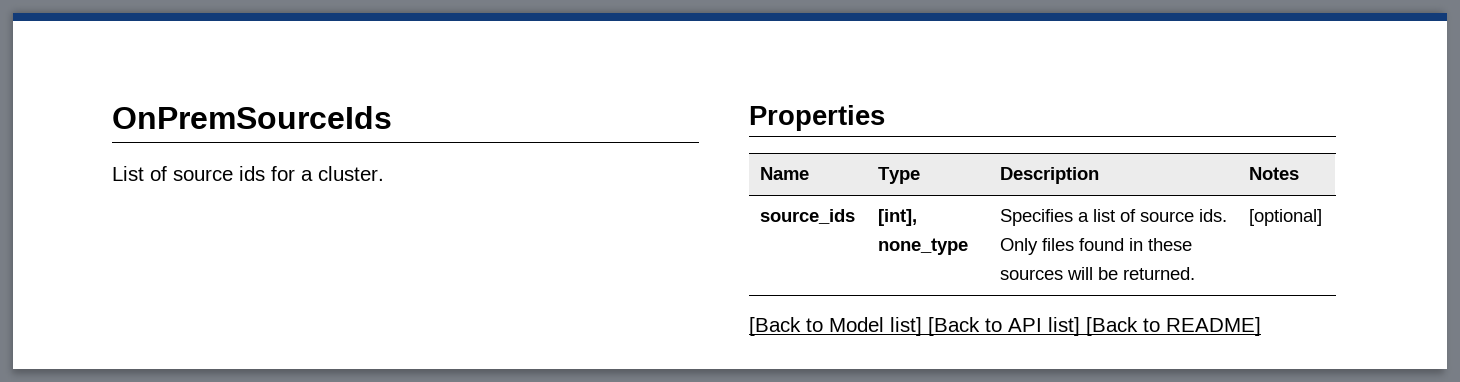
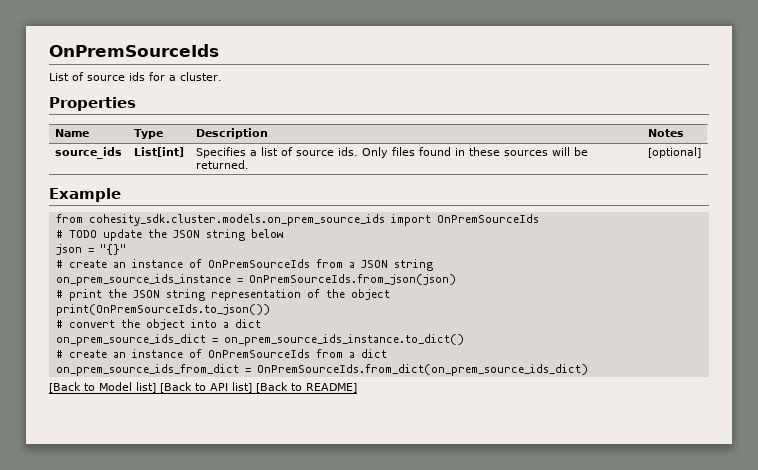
[878,209,918,226] [878,238,969,255] [int], none_type -> [133,147,184,157] List[int]
(1323, 217) none -> [49,188,121,202] [55,214,539,226] [55,229,283,241] [55,244,126,255] [55,259,433,271] [55,274,456,286] [55,289,390,301] [55,304,270,316] [55,319,261,330] [55,334,464,346] [55,349,387,358] [55,364,588,376] // Example // from cohesity_sdk.cluster.models.on_prem_source_ids import OnPremSourceIds // # TODO update the JSON string below // json = "{}" // # create an instance of OnPremSourceIds from a JSON string // on_prem_source_ids_instance = OnPremSourceIds.from_json(json) // # print the JSON string representation of the object // print(OnPremSourceIds.to_json()) // # convert the object into a dict // on_prem_source_ids_dict = on_prem_source_ids_instance.to_dict() // # create an instance of OnPremSourceIds from a dict // on_prem_source_ids_from_dict = OnPremSourceIds.from_dict(on_prem_source_ids_dict)

